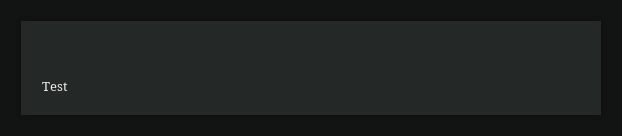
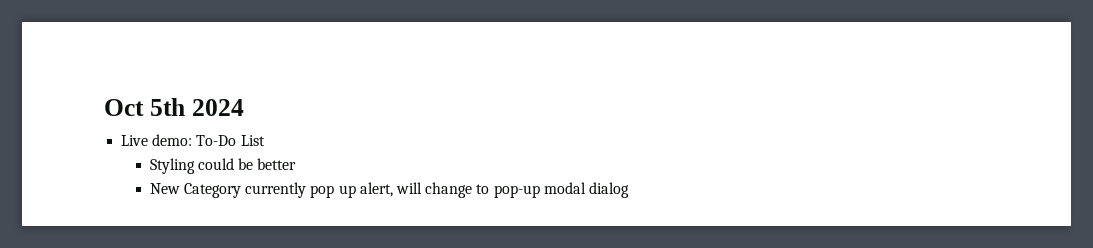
[42,82,68,91] Test -> [104,98,244,116] [121,134,265,146] [149,158,297,174] [149,182,629,198] Oct 5th 2024 // Live demo: To-Do List // Styling could be better // New Category currently pop up alert, will change to pop-up modal dialog

